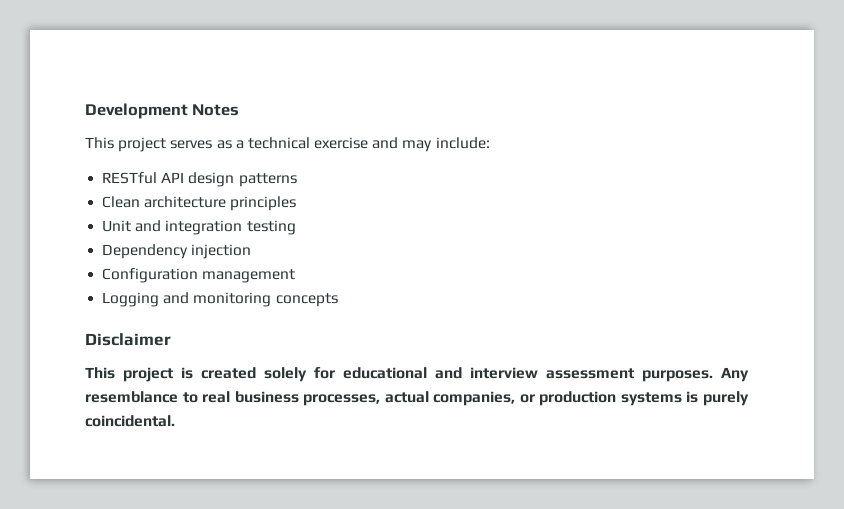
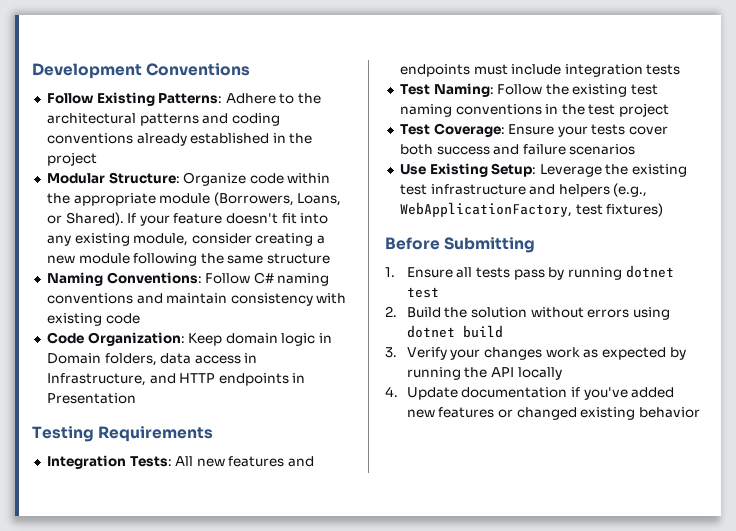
[192,104,240,116] [85,137,490,152] [102,172,297,187] [102,196,297,211] [102,220,296,235] [102,244,252,259] [102,268,296,283] [102,292,338,307] [85,333,171,346] [85,367,749,382] [85,391,749,406] [85,415,175,427] Notes // This project serves as a technical exercise and may include: // RESTful API design patterns // Clean architecture principles // Unit and integration testing // Dependency injection // Configuration management // Logging and monitoring concepts // Disclaimer // This project is created solely for educational and interview assessment purposes. Any resemblance to real business processes, actual companies, or production systems is purely coincidental. -> [146,63,251,76] [46,92,322,106] [46,113,280,126] [46,133,313,146] [46,152,97,166] [46,172,331,186] [46,192,342,206] [46,212,329,226] [46,233,326,246] [46,253,331,266] [46,272,330,286] [46,293,347,306] [46,313,140,326] [46,332,333,346] [46,353,258,366] [46,373,306,386] [46,393,136,404] [32,426,214,442] [46,455,315,469] [399,64,681,77] [399,83,659,97] [399,103,670,117] [399,123,669,137] [399,144,636,155] [399,163,688,177] [399,183,648,197] [399,202,664,217] [385,237,536,253] [385,265,674,280] [406,287,439,298] [385,306,671,320] [406,325,503,338] [385,347,686,360] [406,367,562,380] [385,386,675,400] [406,407,701,420] Conventions // Follow Existing Patterns: Adhere to the architectural patterns and coding conventions already established in the project // Modular Structure: Organize code within the appropriate module (Borrowers, Loans, or Shared). If your feature doesn't fit into any existing module, consider creating a new module following the same structure // Naming Conventions: Follow C# naming conventions and maintain consistency with existing code // Code Organization: Keep domain logic in Domain folders, data access in Infrastructure, and HTTP endpoints in Presentation // Testing Requirements // Integration Tests: All new features and endpoints must include integration tests // Test Naming: Follow the existing test naming conventions in the test project // Test Coverage: Ensure your tests cover both success and failure scenarios // Use Existing Setup: Leverage the existing test infrastructure and helpers (e.g., WebApplicationFactory, test fixtures) // Before Submitting // 1. Ensure all tests pass by running dotnet test // 2. Build the solution without errors using dotnet build // 3. Verify your changes work as expected by running the API locally // 4. Update documentation if you've added new features or changed existing behavior

